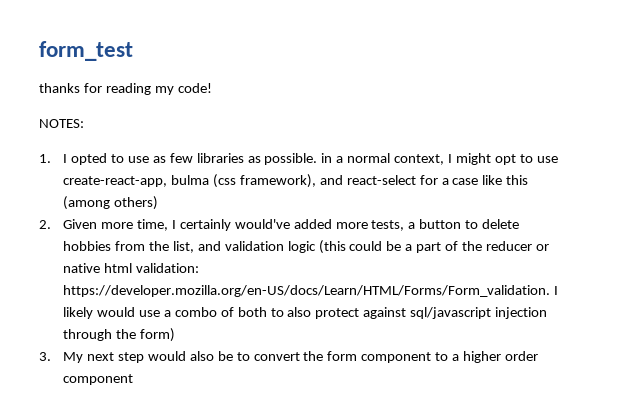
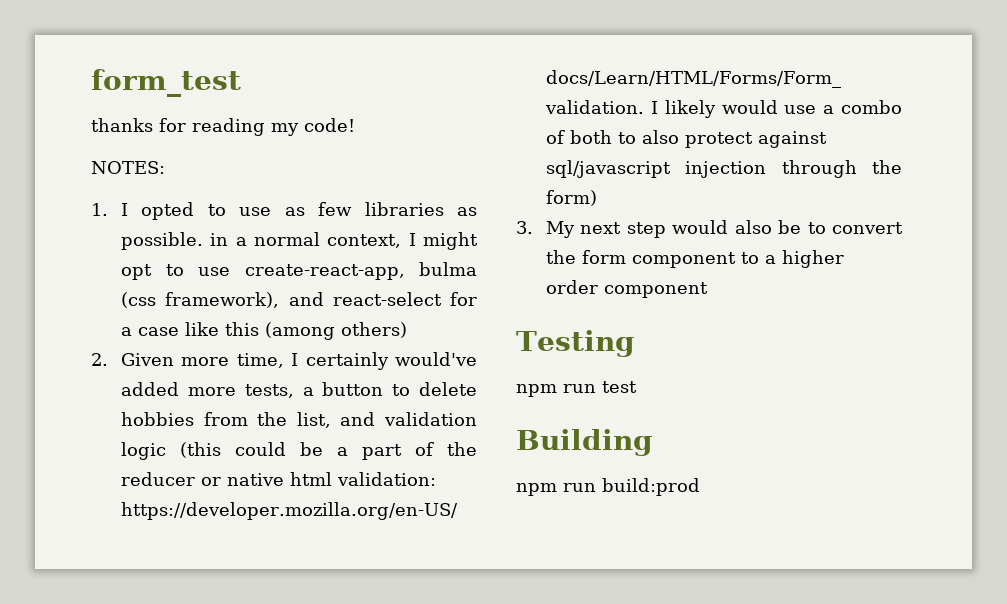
(134, 379) none -> [516,330,635,357] [516,381,637,397] [516,429,653,456] [516,478,700,496] // Testing // npm run test // Building // npm run build:prod

